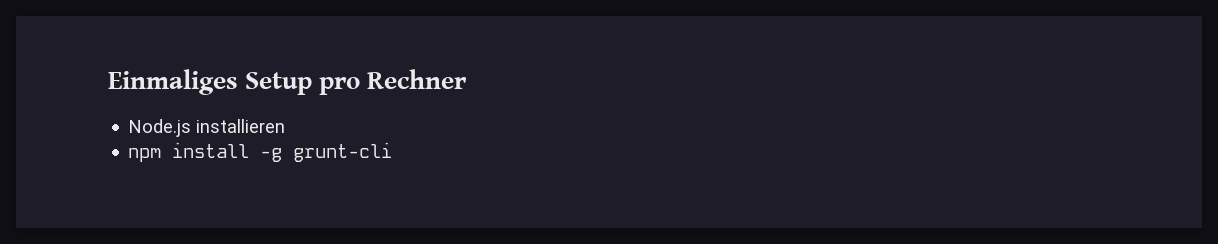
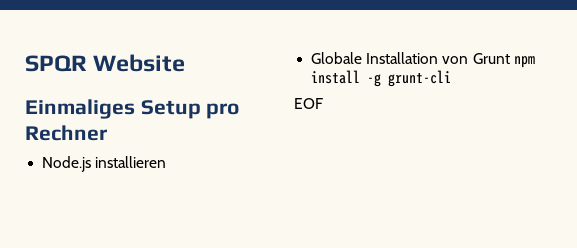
(108, 82) none -> [25,54,186,72] SPQR Website //
(286, 126) none -> [311,52,510,64] Globale Installation von Grunt
(393, 152) none -> [294,98,323,109] // EOF

